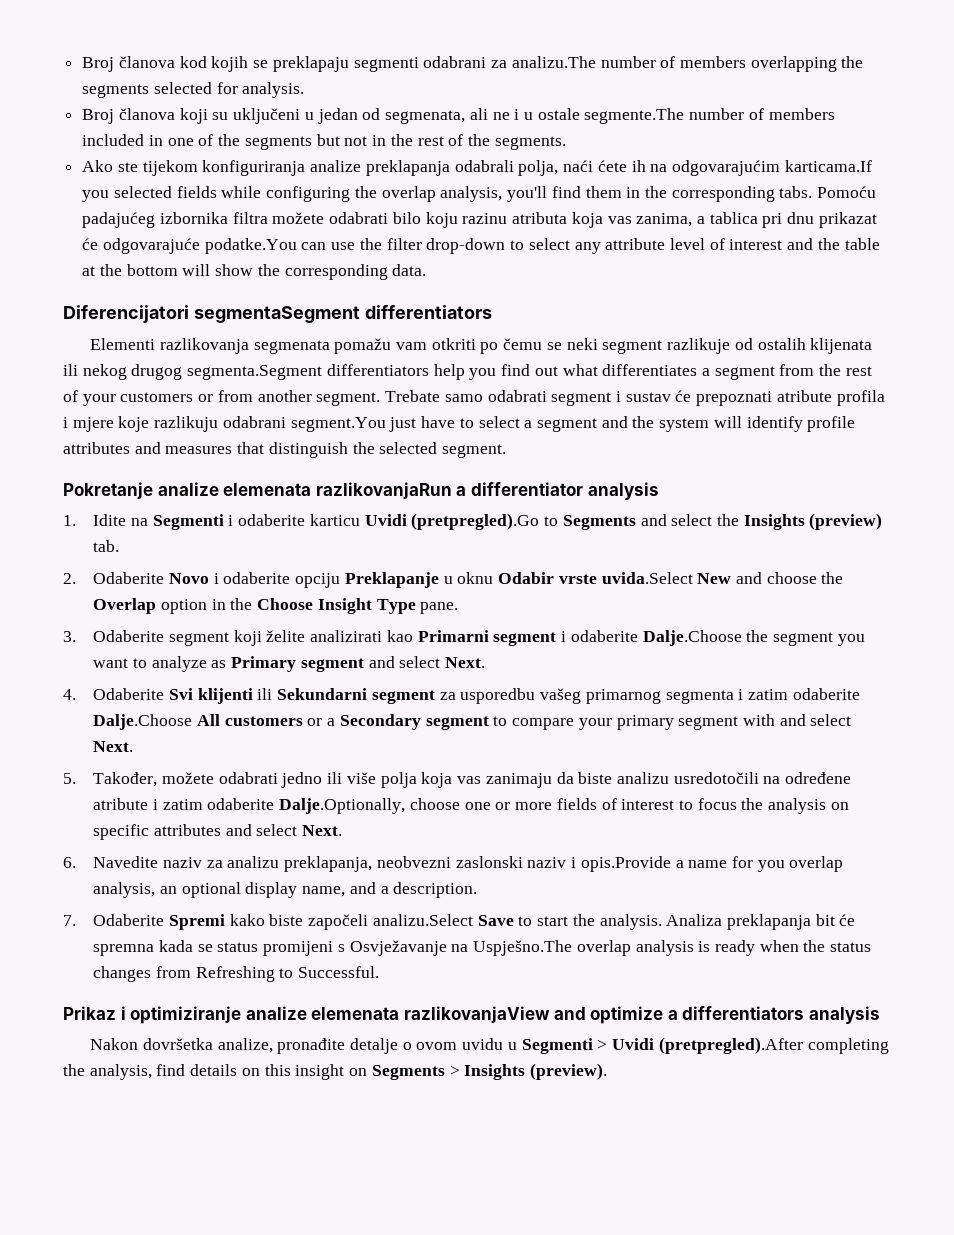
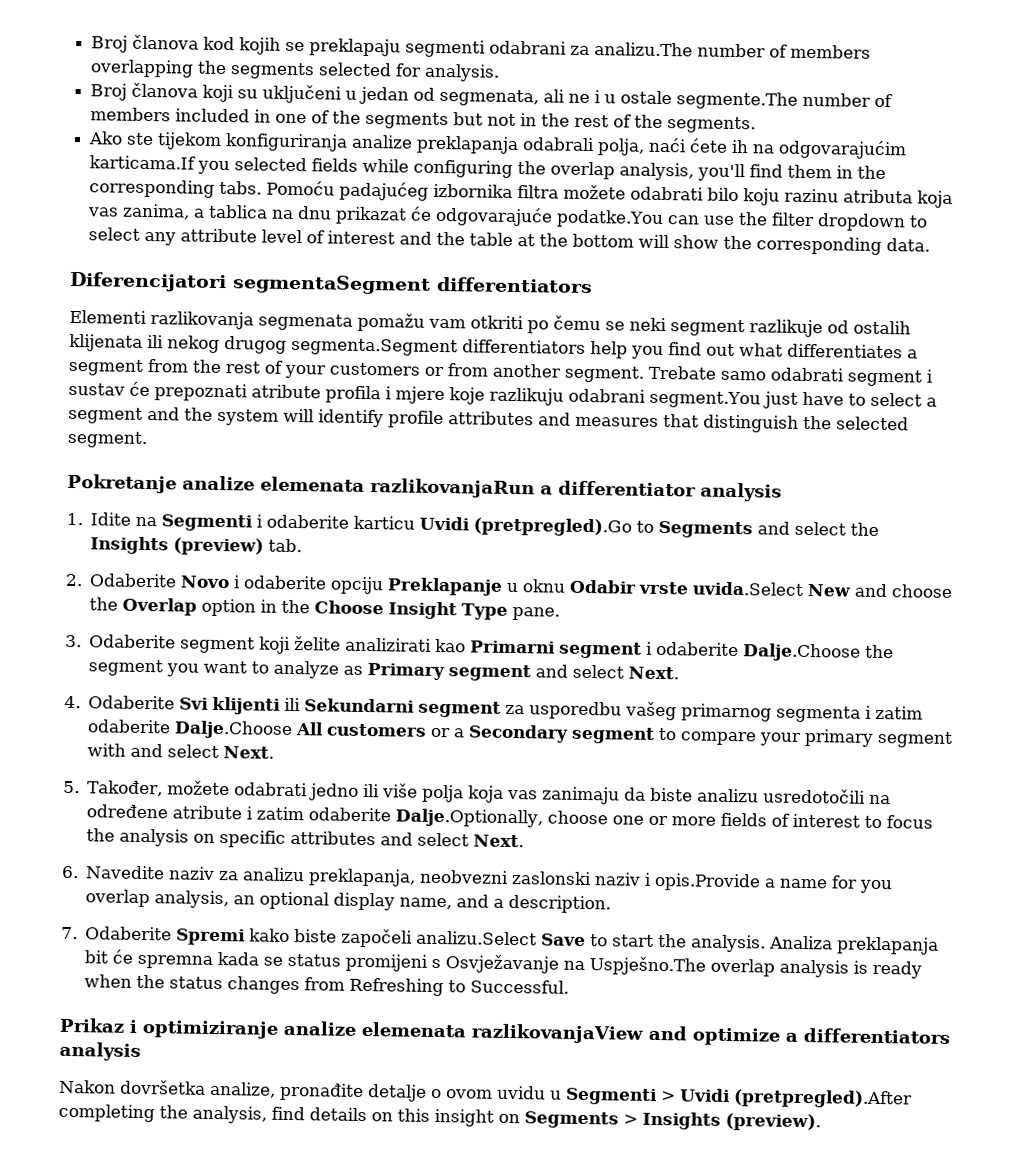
[762,213,783,228] pri -> [271,209,295,219] na
[426,238,506,254] drop-down -> [817,213,907,232] dropdown

